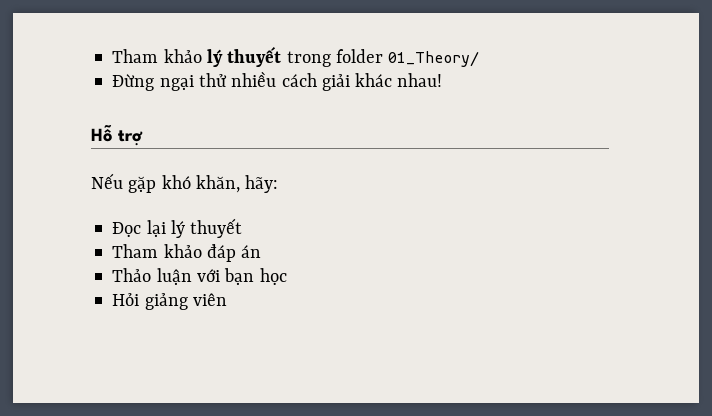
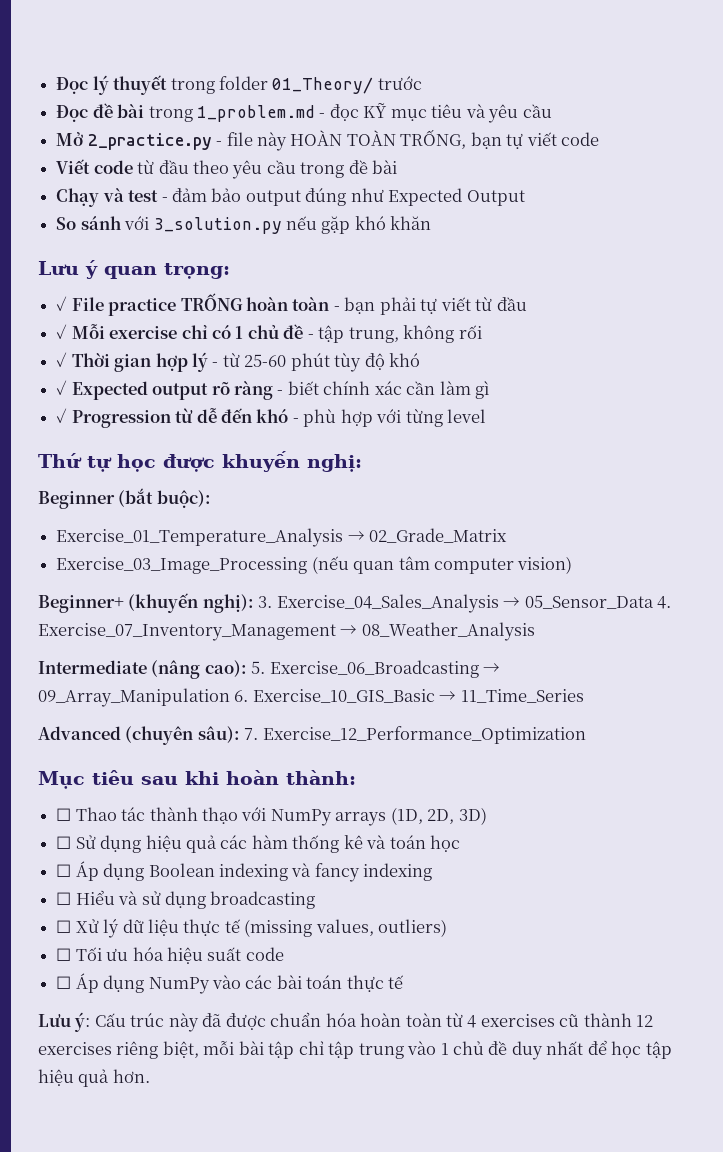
[112,49,202,63] Tham khảo -> [56,77,89,94] Đọc
[112,71,443,91] [91,125,143,146] [91,173,279,193] [112,218,243,238] [112,244,262,262] [112,268,287,285] [112,293,227,310] // Đừng ngại thử nhiều cách giải khác nhau! // Hỗ trợ // Nếu gặp khó khăn, hãy: // Đọc lại lý thuyết // Tham khảo đáp án // Thảo luận với bạn học // Hỏi giảng viên -> [377,76,422,90] [56,102,552,123] [56,130,600,151] [56,159,398,179] [56,188,525,207] [56,216,432,234] [38,260,230,279] [56,293,527,316] [56,324,482,343] [56,352,421,372] [56,380,490,400] [56,408,487,428] [38,451,362,472] [38,488,211,509] [56,528,508,547] [56,556,573,574] [38,593,672,613] [38,622,535,641] [38,660,501,679] [38,688,584,707] [38,726,586,745] [38,770,356,789] [56,807,487,826] [56,835,461,853] [56,861,433,882] [56,890,316,909] [56,919,448,938] [56,947,284,964] [56,973,404,994] [38,1012,654,1032] [38,1040,672,1060] [38,1069,150,1087] trước // Đọc đề bài trong 1_problem.md - đọc KỸ mục tiêu và yêu cầu // Mở 2_practice.py - file này HOÀN TOÀN TRỐNG, bạn tự viết code // Viết code từ đầu theo yêu cầu trong đề bài // Chạy và test - đảm bảo output đúng như Expected Output // So sánh với 3_solution.py nếu gặp khó khăn // Lưu ý quan trọng: // ✓ File practice TRỐNG hoàn toàn - bạn phải tự viết từ đầu // ✓ Mỗi exercise chỉ có 1 chủ đề - tập trung, không rối // ✓ Thời gian hợp lý - từ 25-60 phút tùy độ khó // ✓ Expected output rõ ràng - biết chính xác cần làm gì // ✓ Progression từ dễ đến khó - phù hợp với từng level // Thứ tự học được khuyến nghị: // Beginner (bắt buộc): // Exercise_01_Temperature_Analysis → 02_Grade_Matrix // Exercise_03_Image_Processing (nếu quan tâm computer vision) // Beginner+ (khuyến nghị): 3. Exercise_04_Sales_Analysis → 05_Sensor_Data 4. Exercise_07_Inventory_Management → 08_Weather_Analysis // Intermediate (nâng cao): 5. Exercise_06_Broadcasting → 09_Array_Manipulation 6. Exercise_10_GIS_Basic → 11_Time_Series // Advanced (chuyên sâu): 7. Exercise_12_Performance_Optimization // Mục tiêu sau khi hoàn thành: // ☐ Thao tác thành thạo với NumPy arrays (1D, 2D, 3D) // ☐ Sử dụng hiệu quả các hàm thống kê và toán học // ☐ Áp dụng Boolean indexing và fancy indexing // ☐ Hiểu và sử dụng broadcasting // ☐ Xử lý dữ liệu thực tế (missing values, outliers) // ☐ Tối ưu hóa hiệu suất code // ☐ Áp dụng NumPy vào các bài toán thực tế // Lưu ý: Cấu trúc này đã được chuẩn hóa hoàn toàn từ 4 exercises cũ thành 12 exercises riêng biệt, mỗi bài tập chỉ tập trung vào 1 chủ đề duy nhất để học tập hiệu quả hơn.

